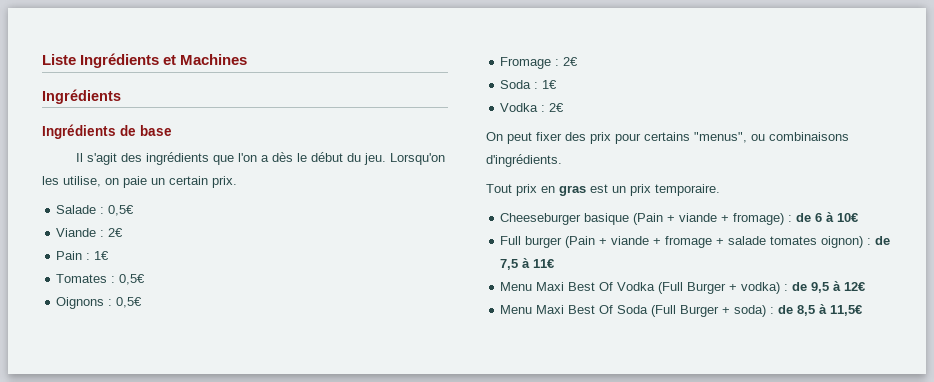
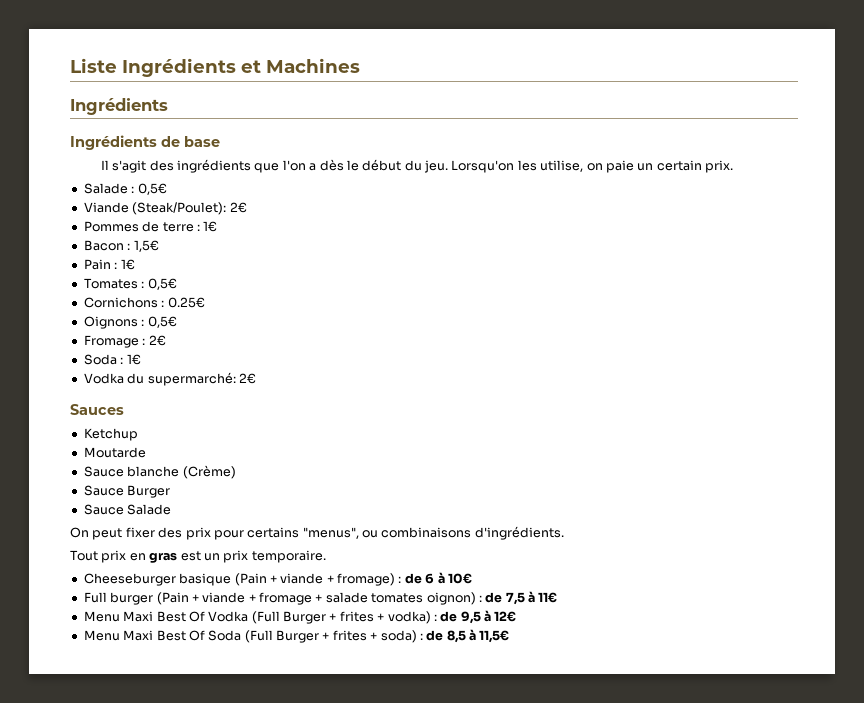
[100,228,124,237] : 2€ -> [132,202,247,215] [83,221,218,232] [83,240,159,252] (Steak/Poulet): 2€ // Pommes de terre : 1€ // Bacon : 1,5€
(146, 279) none -> [83,297,205,308] // Cornichons : 0.25€
[541,103,565,112] : 2€ -> [127,372,256,386] [70,404,124,415] [83,428,138,441] [83,447,146,458] [83,465,236,479] [83,485,171,498] [83,504,172,515] du supermarché: 2€ // Sauces // Ketchup // Moutarde // Sauce blanche (Crème) // Sauce Burger // Sauce Salade
(738, 287) none -> [339,611,385,622] frites +
(731, 310) none -> [332,630,378,641] frites +

